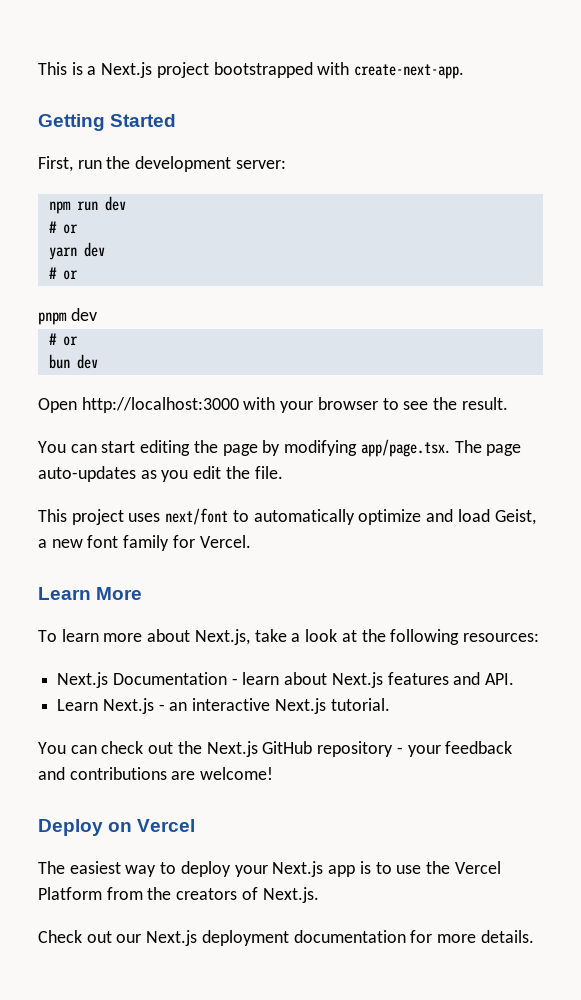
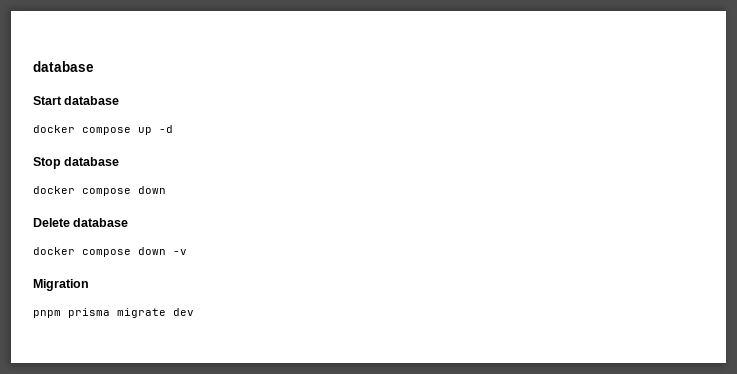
[38,62,465,79] [38,114,177,131] [38,156,286,172] [48,196,126,214] [48,221,78,234] [48,242,105,260] [48,267,78,280] This is a Next.js project bootstrapped with create-next-app. // Getting Started // First, run the development server: // npm run dev // # or // yarn dev // # or -> [33,61,94,72] [33,96,120,105] [33,125,173,135] [33,157,120,169] [33,186,166,196] [33,218,129,227] [33,247,187,257] [33,279,89,291] database // Start database // docker compose up -d // Stop database // docker compose down // Delete database // docker compose down -v // Migration
[70,308,97,321] [48,333,78,346] [48,354,98,369] [38,397,508,413] [38,439,522,457] [38,466,283,482] [38,508,536,525] [38,535,251,551] [38,587,143,600] [38,629,539,645] [57,672,515,688] [57,698,390,714] [38,741,513,757] [38,767,274,780] [38,819,196,836] [38,861,501,877] [38,887,319,903] [38,930,534,946] dev // # or // bun dev // Open http://localhost:3000 with your browser to see the result. // You can start editing the page by modifying app/page.tsx. The page auto-updates as you edit the file. // This project uses next/font to automatically optimize and load Geist, a new font family for Vercel. // Learn More // To learn more about Next.js, take a look at the following resources: // Next.js Documentation - learn about Next.js features and API. // Learn Next.js - an interactive Next.js tutorial. // You can check out the Next.js GitHub repository - your feedback and contributions are welcome! // Deploy on Vercel // The easiest way to deploy your Next.js app is to use the Vercel Platform from the creators of Next.js. // Check out our Next.js deployment documentation for more details. -> [68,308,194,318] prisma migrate dev

